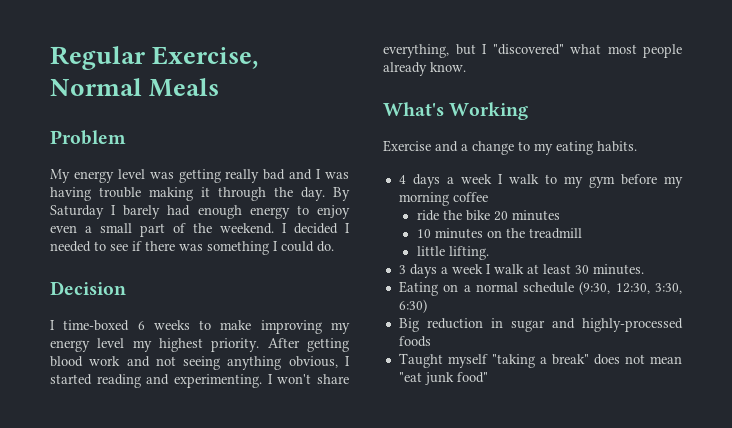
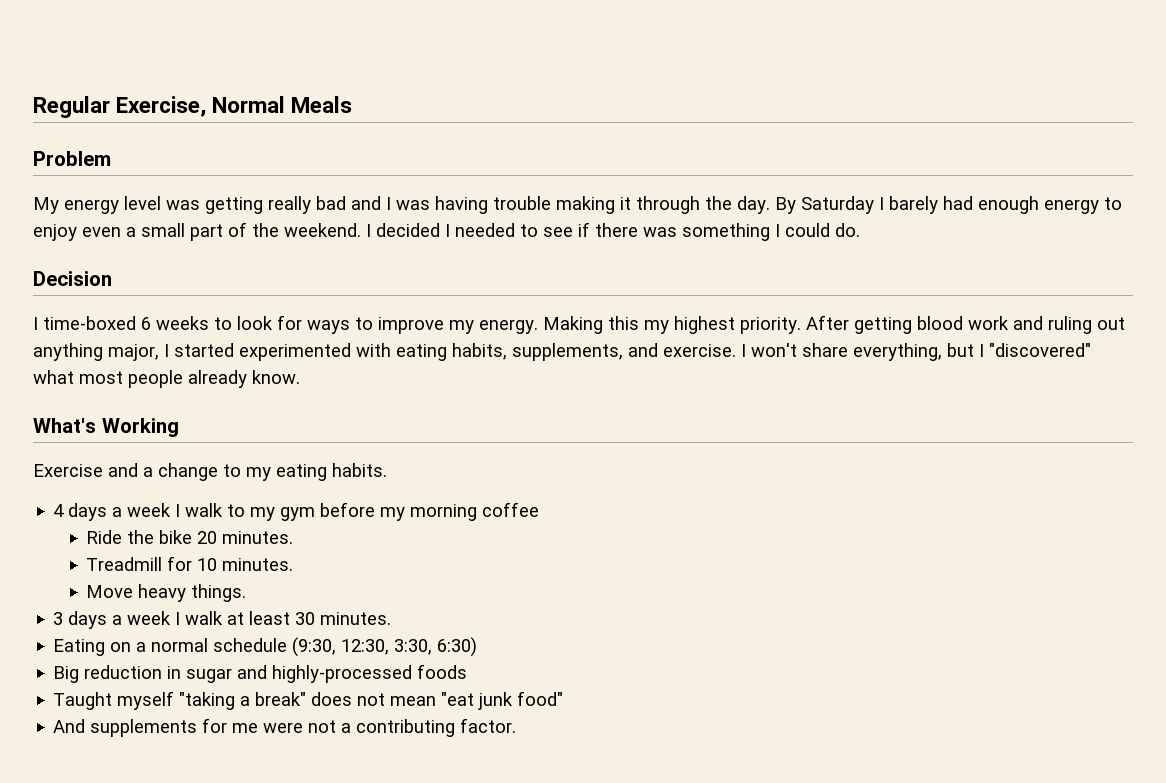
[220,320,350,334] [50,338,125,352] make improving my energy level -> [237,315,639,334] look for ways to improve my energy. Making this
[155,356,350,370] [50,374,262,388] not seeing anything obvious, I started reading and experimenting. -> [1048,316,1125,334] [33,343,736,361] ruling out anything major, I started experimented with eating habits, supplements, and exercise.
[416,210,439,221] ride -> [86,530,123,544] Ride
[511,210,560,221] [416,228,582,239] [416,246,489,260] minutes // 10 minutes on the treadmill // little lifting. -> [222,531,294,544] [86,556,294,571] [86,584,247,602] minutes. // Treadmill for 10 minutes. // Move heavy things.
(488, 377) none -> [53,718,517,737] // And supplements for me were not a contributing factor.

